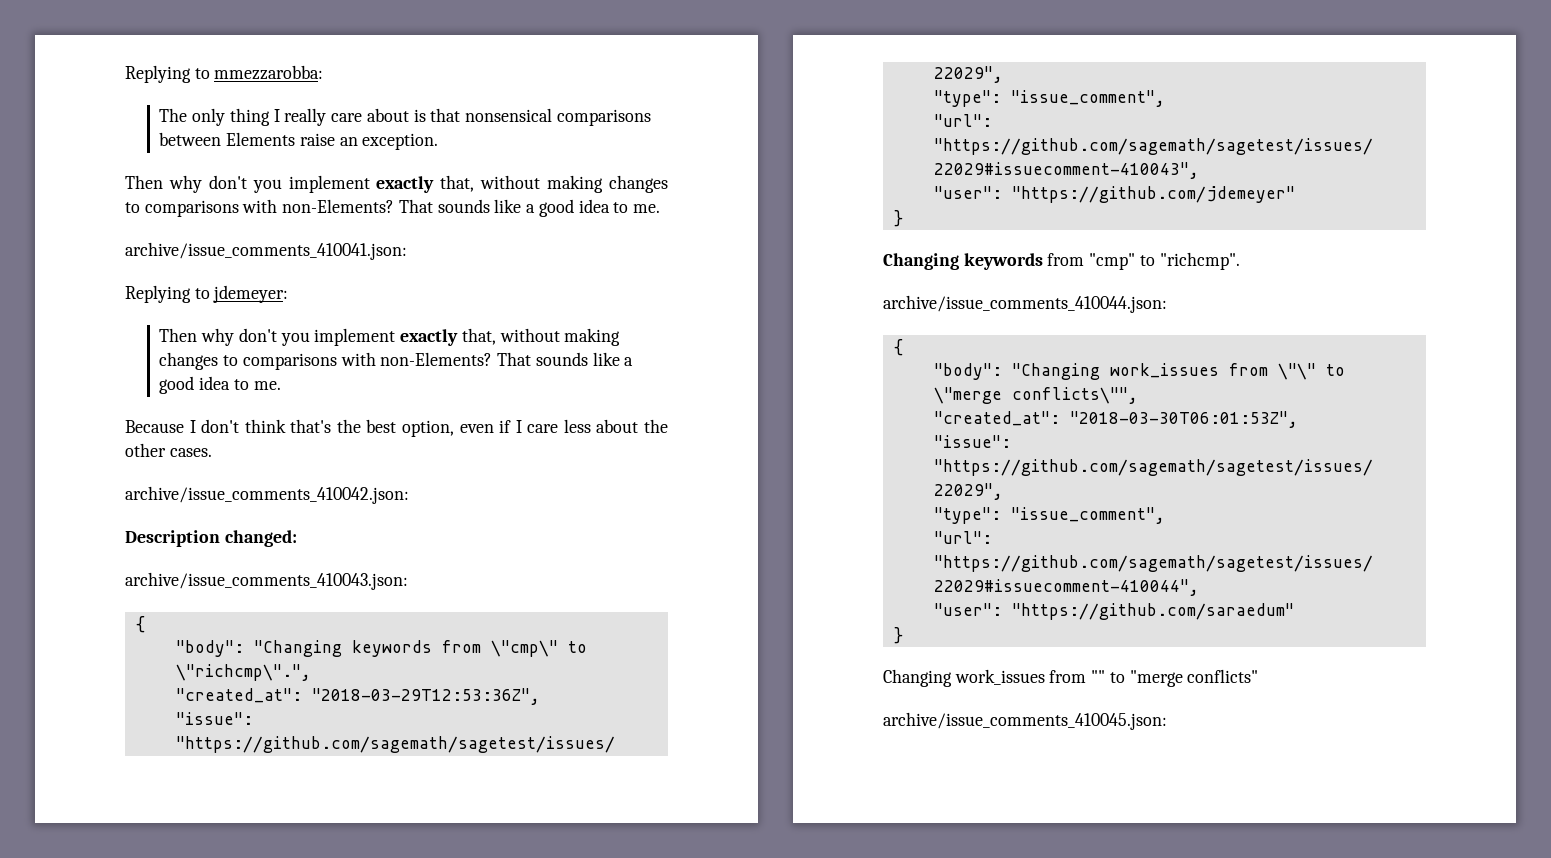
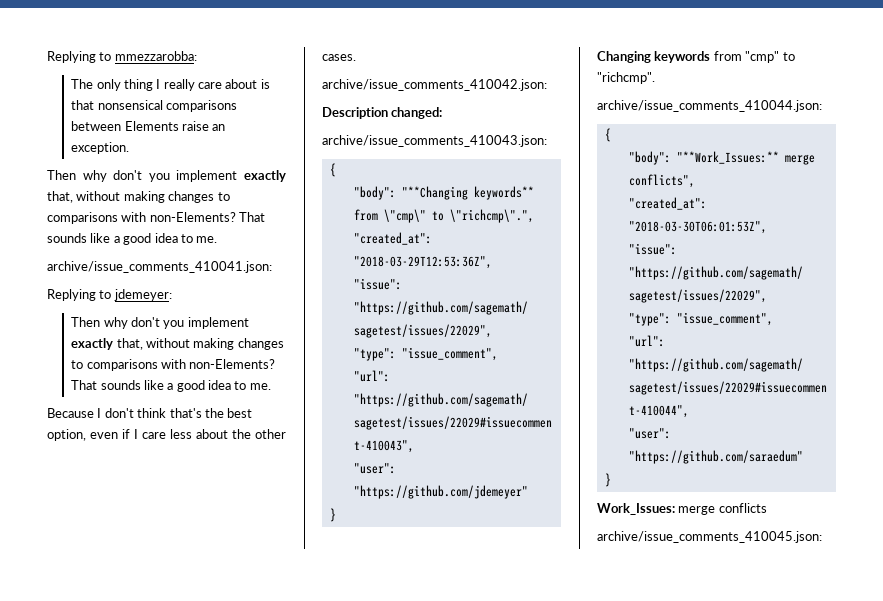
[253,640,432,657] "Changing keywords -> [401,186,534,200] "**Changing keywords**
[1011,363,1345,380] [933,387,1138,404] "Changing work_issues from \"\" to \"merge conflicts\"", -> [676,151,815,165] [628,174,695,188] "**Work_Issues:** merge conflicts",
[883,669,1259,687] Changing work_issues from "" to "merge conflicts" -> [597,503,767,515] Work_Issues: merge conflicts

